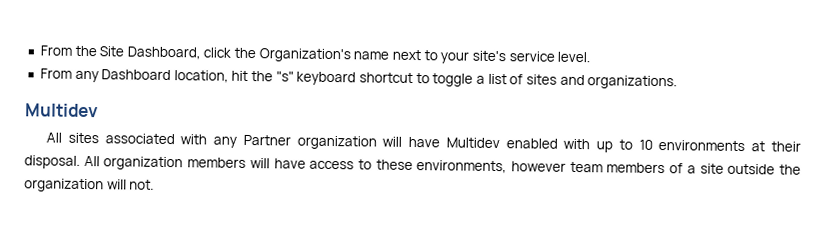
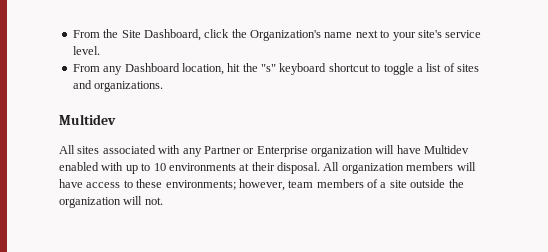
(291, 140) none -> [243,146,308,157] or Enterprise
[416,160,567,174] environments, however -> [165,179,285,191] environments; however,

